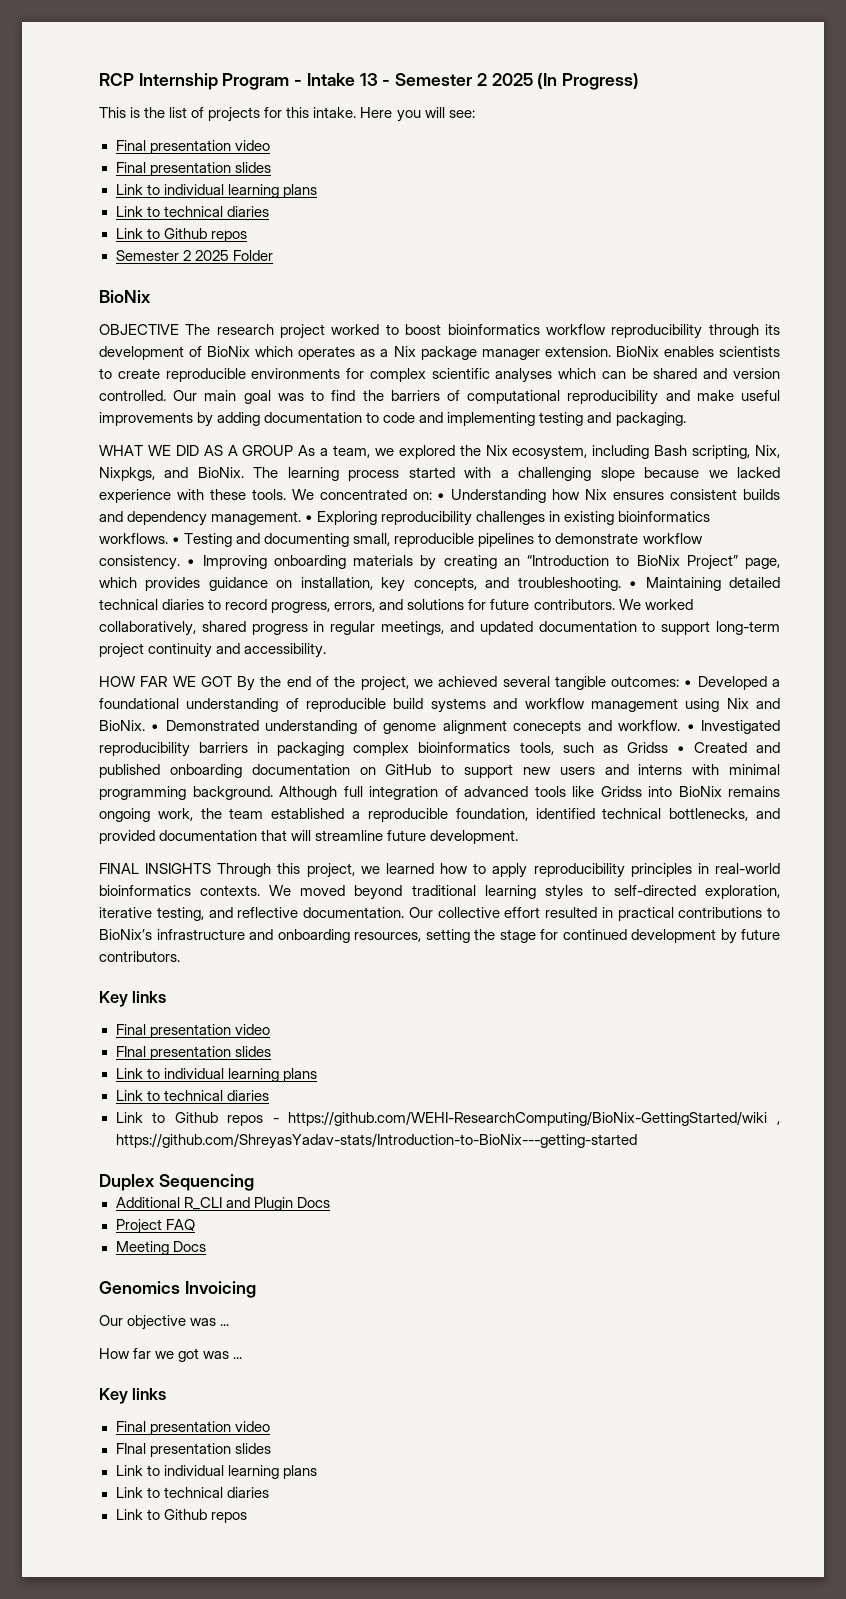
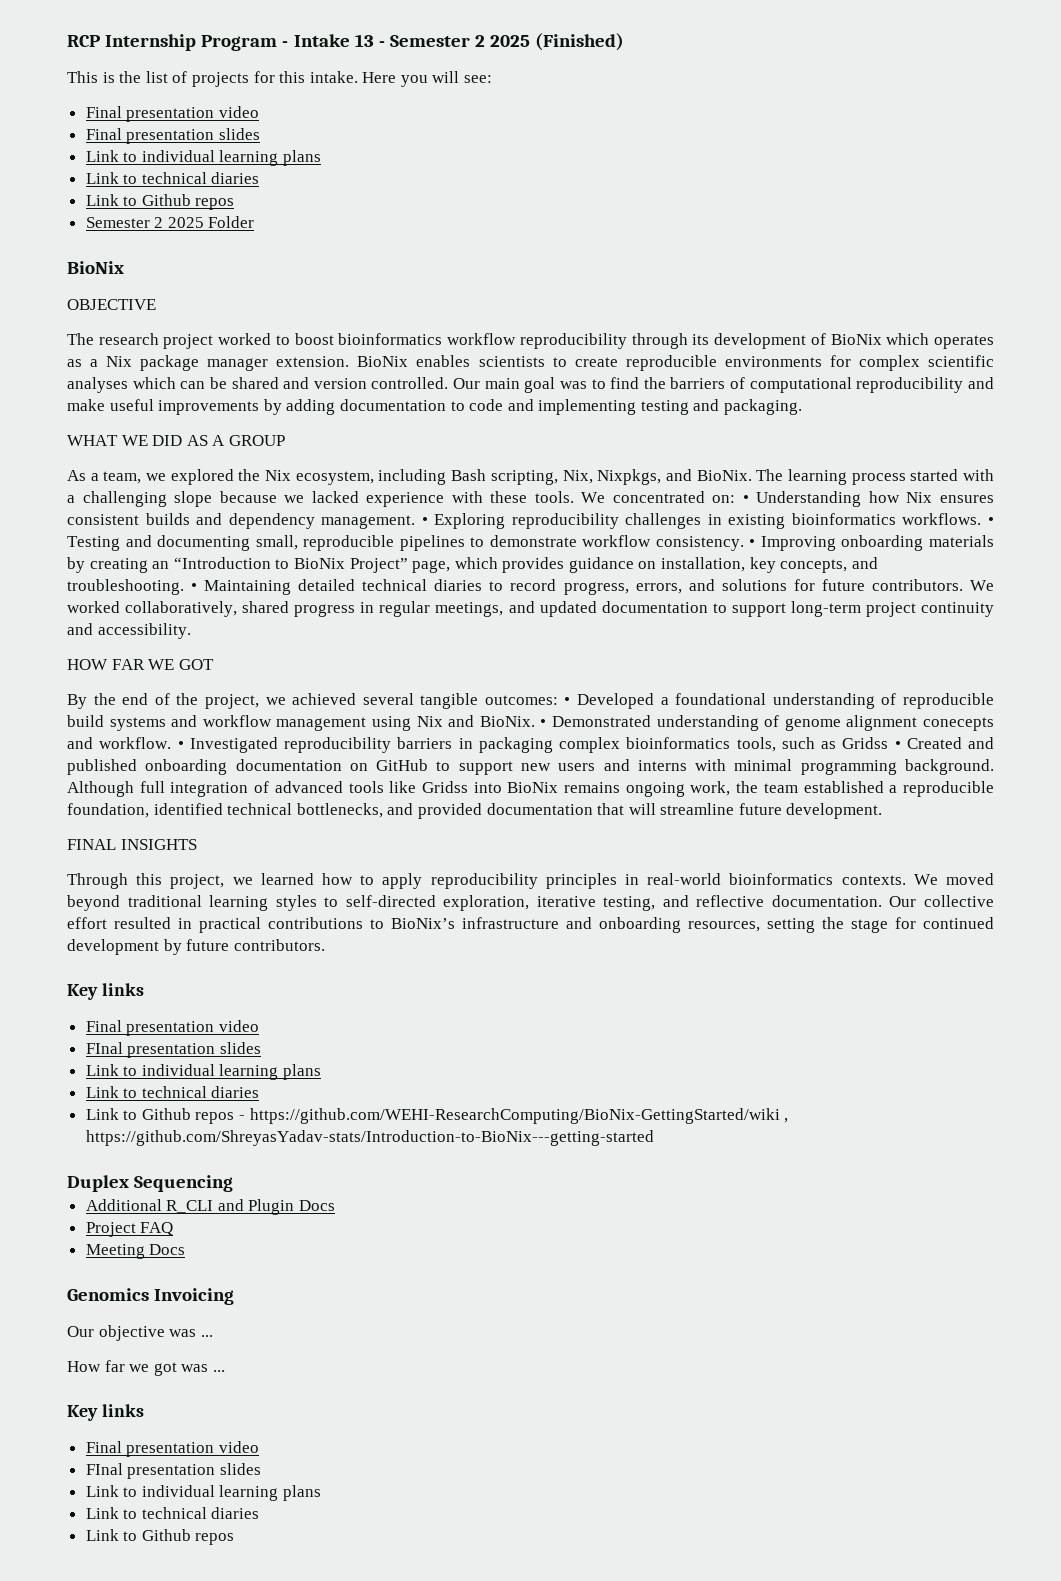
[537,73,639,90] (In Progress) -> [535,33,625,51] (Finished)
(179, 329) none -> (156, 304) //
(294, 450) none -> (285, 440) //
(232, 681) none -> (214, 664) //
(212, 868) none -> (197, 844) //

